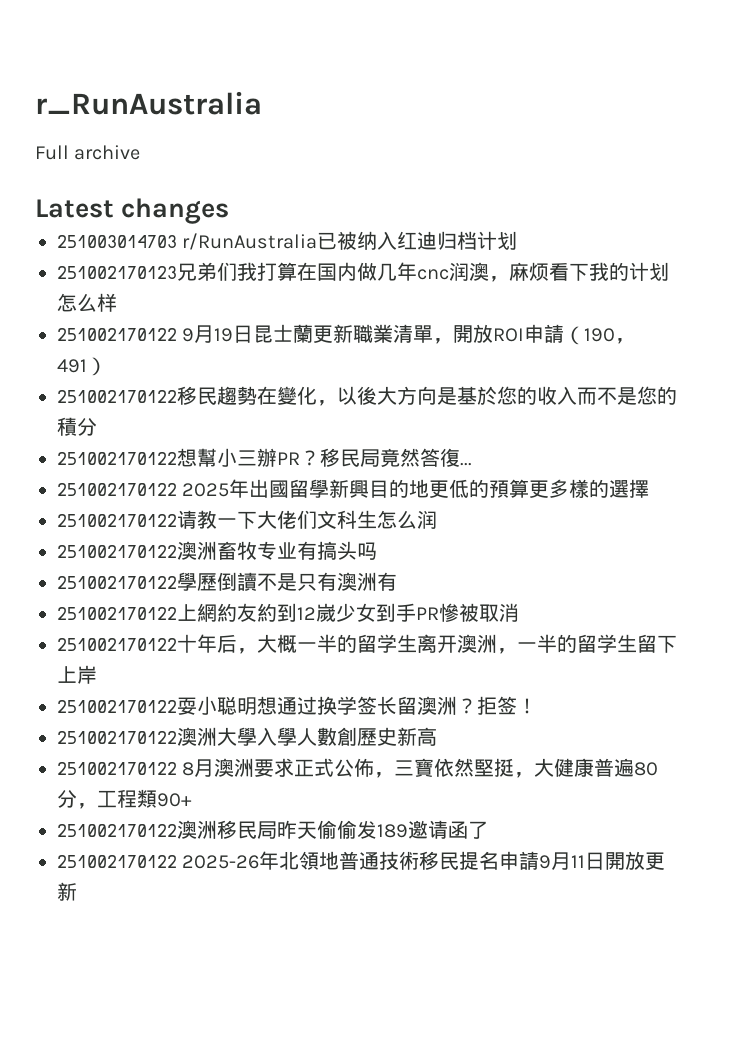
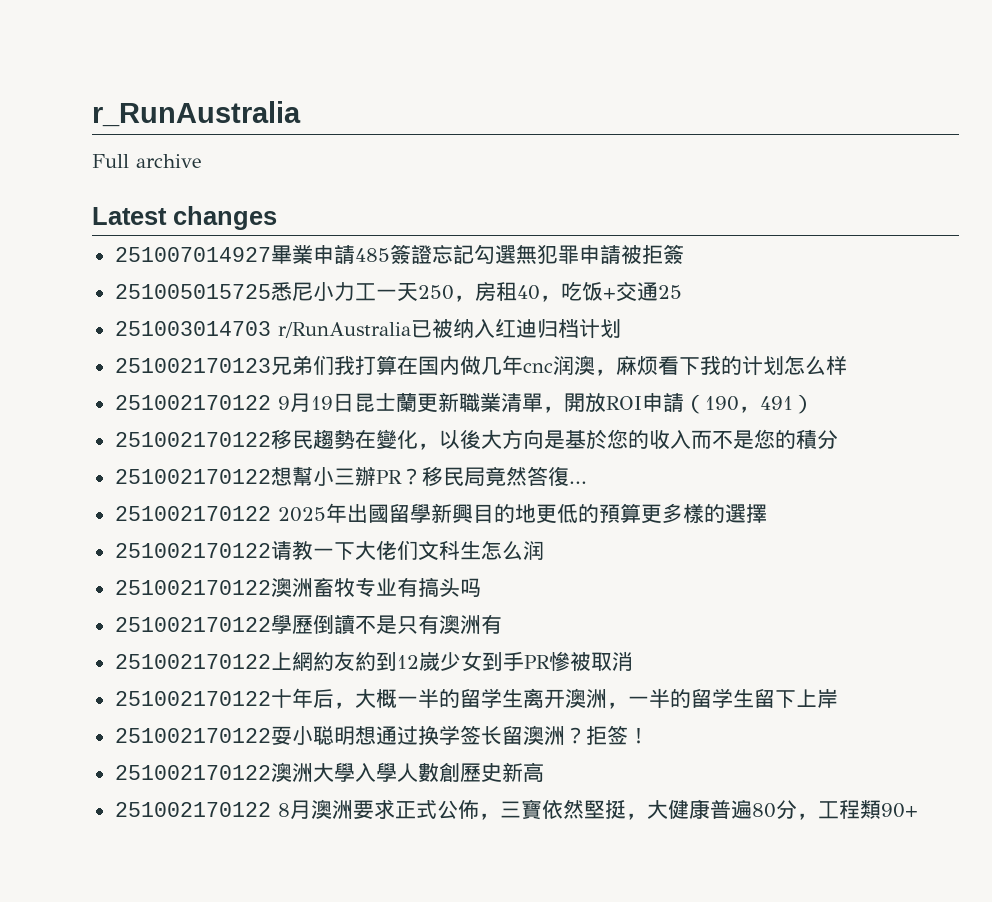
(230, 211) none -> [114,244,684,265] [114,281,682,302] // 251007014927畢業申請485簽證忘記勾選無犯罪申請被拒簽 // 251005015725悉尼小力工一天250，房租40，吃饭+交通25
[57,820,488,839] [57,851,666,870] [57,882,77,901] // 251002170122澳洲移民局昨天偷偷发189邀请函了 // 251002170122 2025-26年北領地普通技術移民提名申請9月11日開放更新 -> (918, 810) none

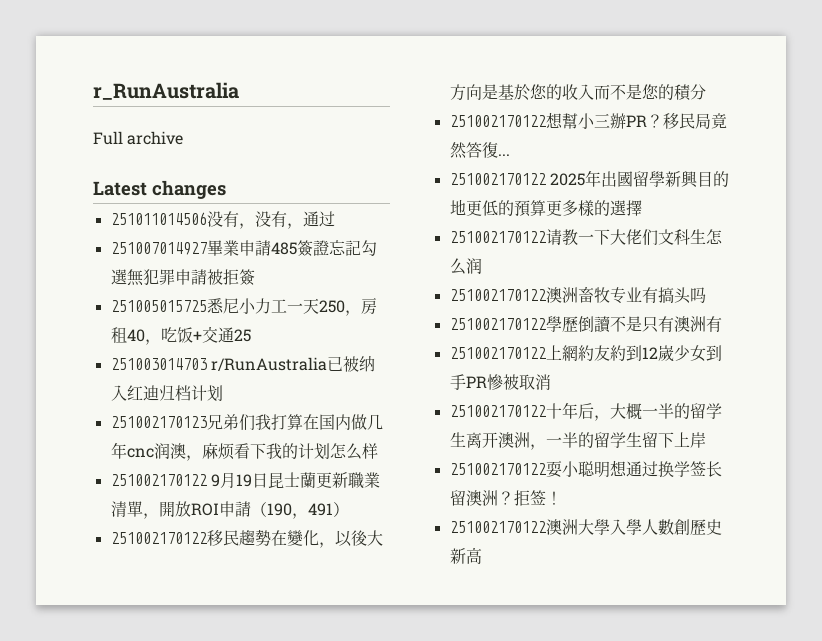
(277, 218) none -> [110,211,335,229] // 251011014506没有，没有，通过
[114,799,918,820] // 251002170122 8月澳洲要求正式公佈，三寶依然堅挺，大健康普遍80分，工程類90+ -> (482, 555) none

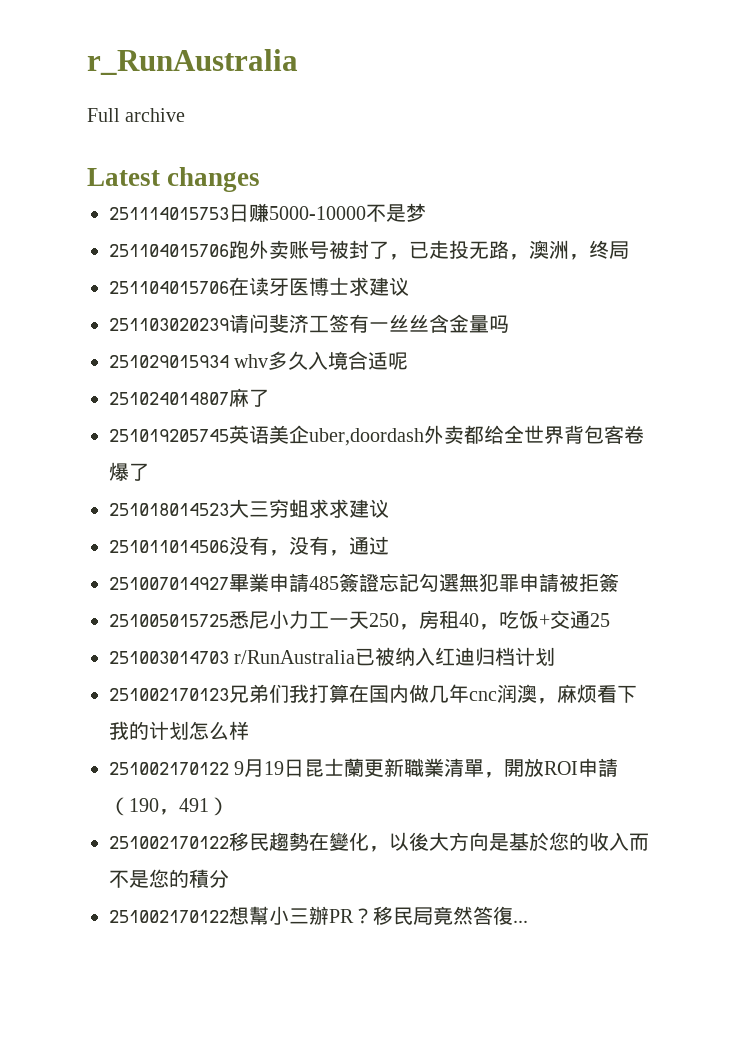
(226, 189) none -> [109,203,426,222] [109,240,629,260] [109,277,409,296] [109,314,509,333] [109,351,409,370] [109,388,269,407] [109,425,644,446] [109,462,149,481] [109,499,389,518] // 251114015753日赚5000-10000不是梦 // 251104015706跑外卖账号被封了，已走投无路，澳洲，终局 // 251104015706在读牙医博士求建议 // 251103020239请问斐济工签有一丝丝含金量吗 // 251029015934 whv多久入境合适呢 // 251024014807麻了 // 251019205745英语美企uber,doordash外卖都给全世界背包客卷爆了 // 251018014523大三穷蛆求求建议
[449,170,729,188] [449,199,642,217] [449,229,723,246] [449,258,482,275] [449,286,706,304] [449,316,722,333] [449,345,722,362] [449,374,551,390] [449,402,722,421] [449,432,706,450] [449,460,722,478] [449,490,562,506] [449,519,722,535] [449,547,482,564] // 251002170122 2025年出國留學新興目的地更低的預算更多樣的選擇 // 251002170122请教一下大佬们文科生怎么润 // 251002170122澳洲畜牧专业有搞头吗 // 251002170122學歷倒讀不是只有澳洲有 // 251002170122上網約友約到12嵗少女到手PR慘被取消 // 251002170122十年后，大概一半的留学生离开澳洲，一半的留学生留下上岸 // 251002170122耍小聪明想通过换学签长留澳洲？拒签！ // 251002170122澳洲大學入學人數創歷史新高 -> (528, 921) none

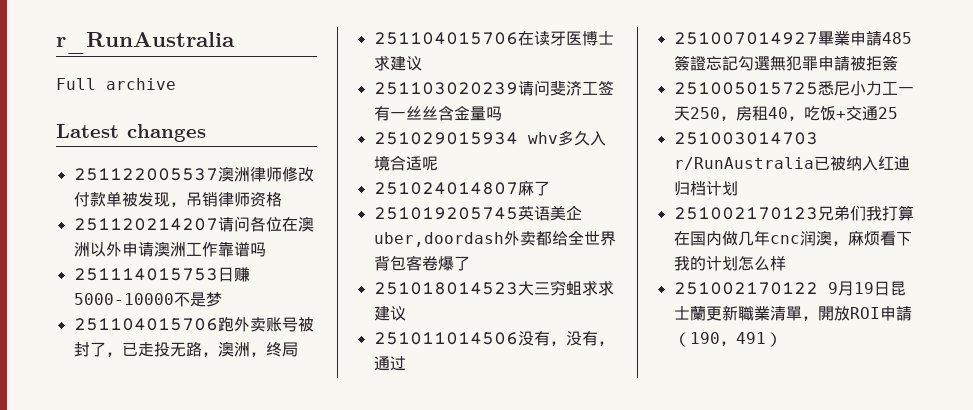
(261, 179) none -> [73,166,314,182] [73,191,282,207] [73,216,314,232] [73,241,266,257] // 251122005537澳洲律师修改付款单被发现，吊销律师资格 // 251120214207请问各位在澳洲以外申请澳洲工作靠谱吗
[109,832,649,852] [109,869,229,888] [109,906,528,925] // 251002170122移民趨勢在變化，以後大方向是基於您的收入而不是您的積分 // 251002170122想幫小三辦PR？移民局竟然答復... -> (782, 339) none

